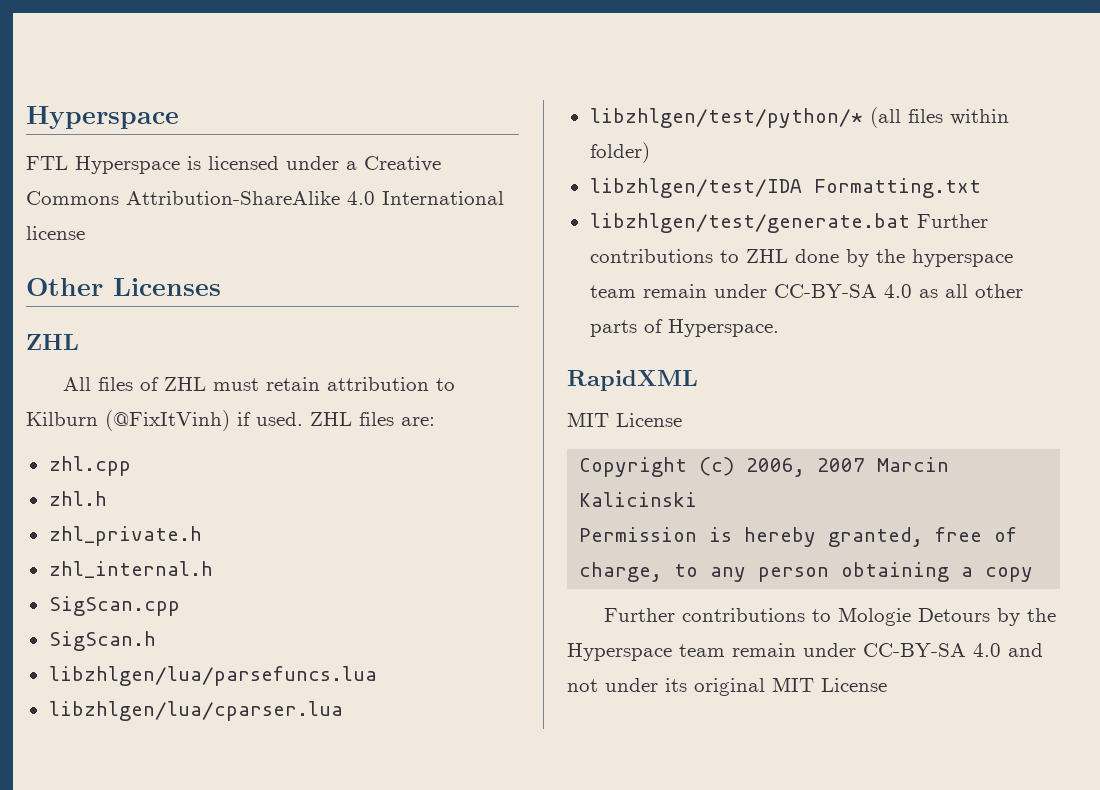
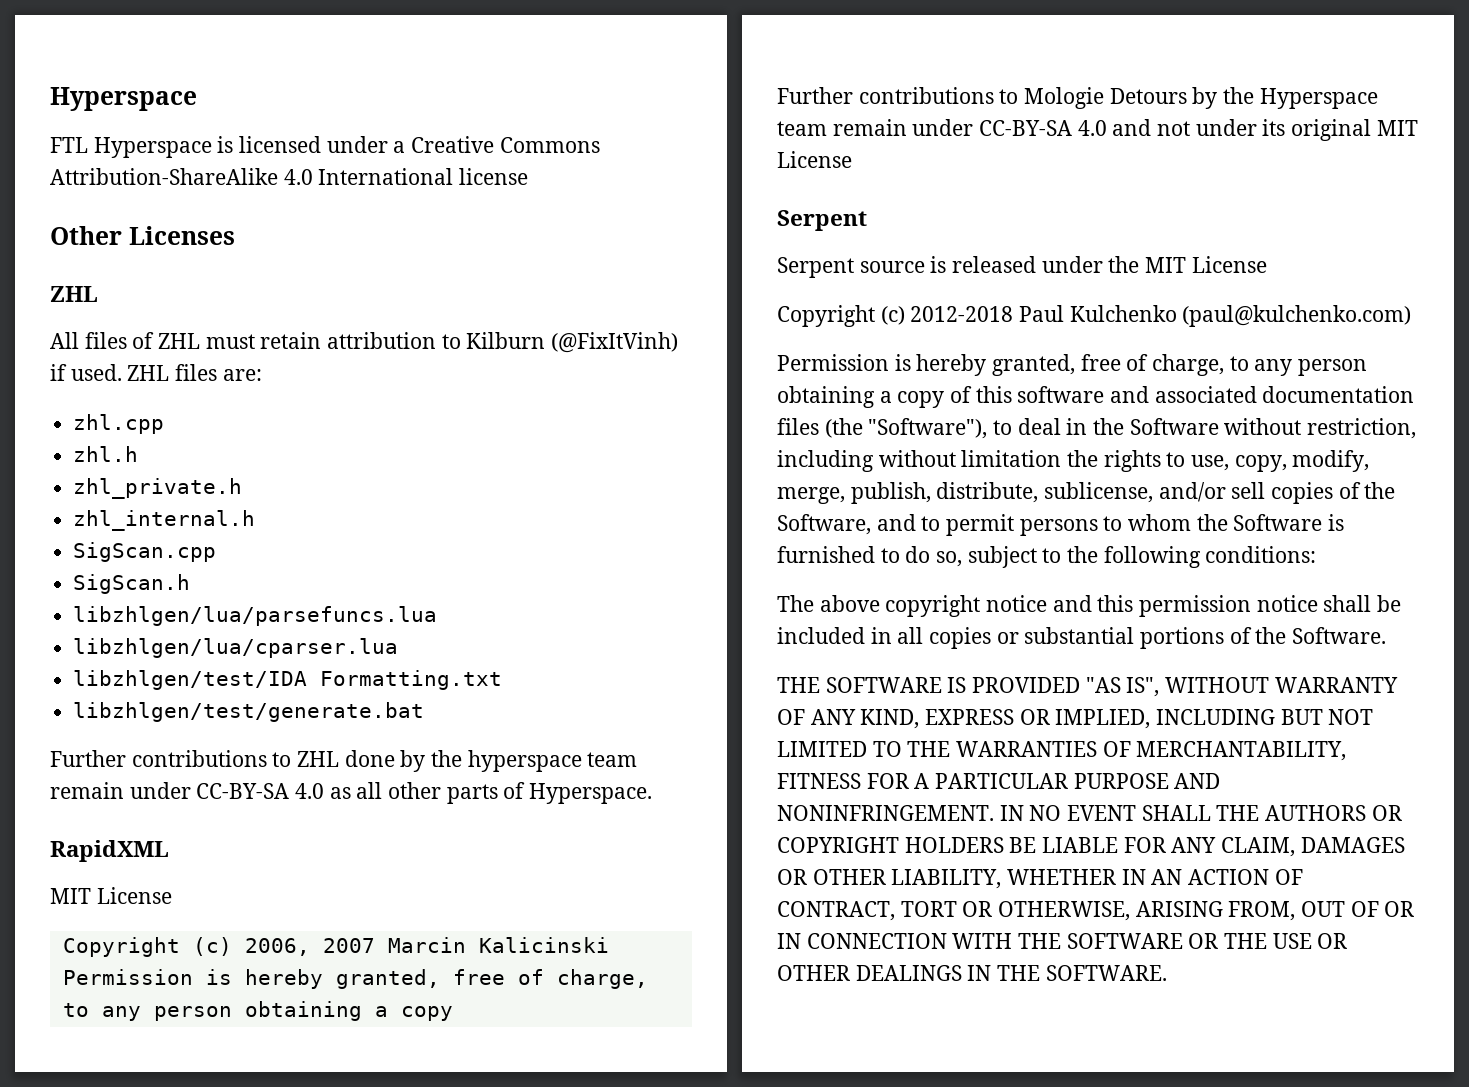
[589,107,1009,128] [589,142,650,163] // libzhlgen/test/python/* (all files within folder) -> (399, 648) none
(910, 223) none -> (425, 712) //
(887, 685) none -> [777,210,867,231] [777,256,1267,278] [777,305,1412,327] [777,354,1368,376] [777,386,1415,408] [777,418,1417,439] [777,450,1370,472] [777,482,1396,504] [777,514,1345,536] [777,546,1317,568] [777,595,1402,617] [777,627,1387,649] [777,677,1398,697] [777,709,1374,729] [777,741,1347,761] [777,773,1221,789] [777,805,1402,821] [777,837,1405,857] [777,869,1303,889] [777,901,1415,921] [777,933,1348,949] [777,965,1167,981] // Serpent // Serpent source is released under the MIT License // Copyright (c) 2012-2018 Paul Kulchenko (paul@kulchenko.com) // Permission is hereby granted, free of charge, to any person obtaining a copy of this software and associated documentation files (the "Software"), to deal in the Software without restriction, including without limitation the rights to use, copy, modify, merge, publish, distribute, sublicense, and/or sell copies of the Software, and to permit persons to whom the Software is furnished to do so, subject to the following conditions: // The above copyright notice and this permission notice shall be included in all copies or substantial portions of the Software. // THE SOFTWARE IS PROVIDED "AS IS", WITHOUT WARRANTY OF ANY KIND, EXPRESS OR IMPLIED, INCLUDING BUT NOT LIMITED TO THE WARRANTIES OF MERCHANTABILITY, FITNESS FOR A PARTICULAR PURPOSE AND NONINFRINGEMENT. IN NO EVENT SHALL THE AUTHORS OR COPYRIGHT HOLDERS BE LIABLE FOR ANY CLAIM, DAMAGES OR OTHER LIABILITY, WHETHER IN AN ACTION OF CONTRACT, TORT OR OTHERWISE, ARISING FROM, OUT OF OR IN CONNECTION WITH THE SOFTWARE OR THE USE OR OTHER DEALINGS IN THE SOFTWARE.

